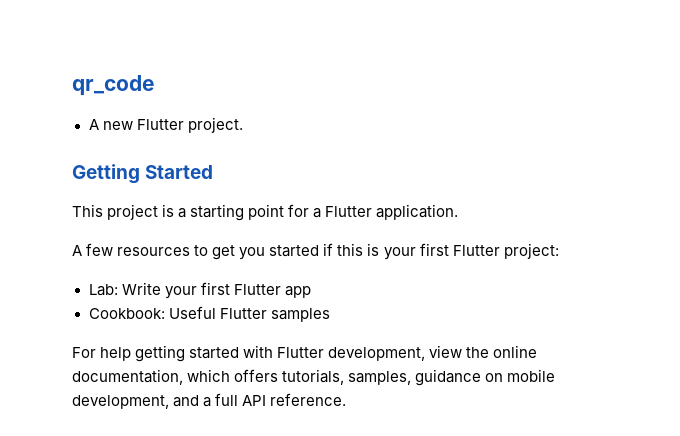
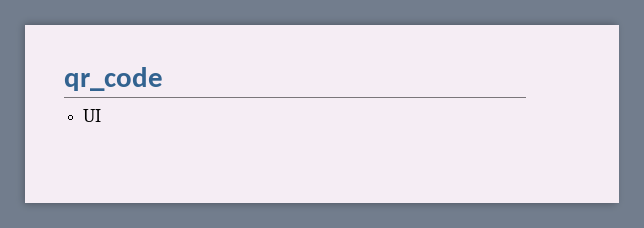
[88,117,243,133] [72,164,214,184] [72,204,459,221] [72,243,559,260] [88,282,311,299] [88,306,330,322] [72,345,538,362] [72,369,556,386] [72,393,347,409] A new Flutter project. // Getting Started // This project is a starting point for a Flutter application. // A few resources to get you started if this is your first Flutter project: // Lab: Write your first Flutter app // Cookbook: Useful Flutter samples // For help getting started with Flutter development, view the online documentation, which offers tutorials, samples, guidance on mobile development, and a full API reference. -> [83,109,102,122] UI

